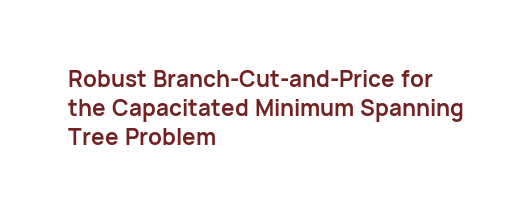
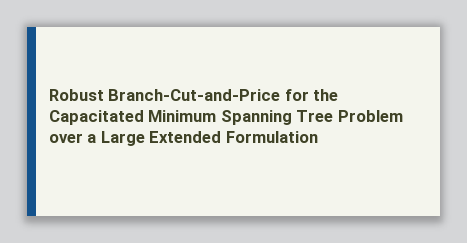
(217, 136) none -> [49,131,318,146] over a Large Extended Formulation

